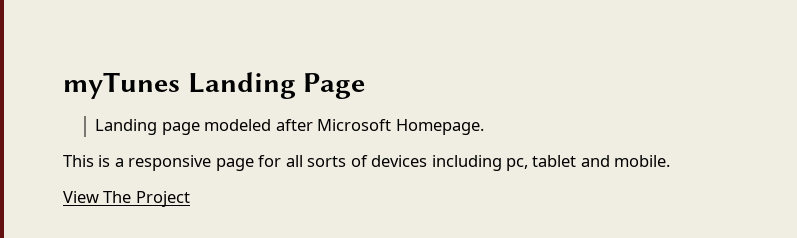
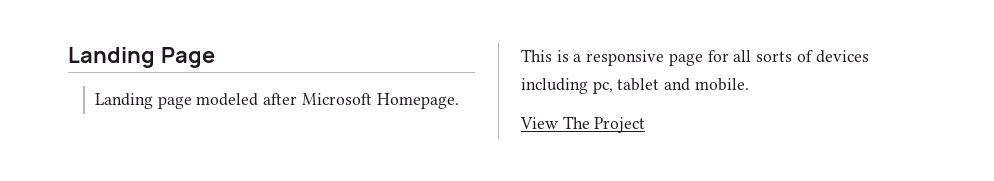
[63,72,180,99] myTunes -> (68, 57) none

